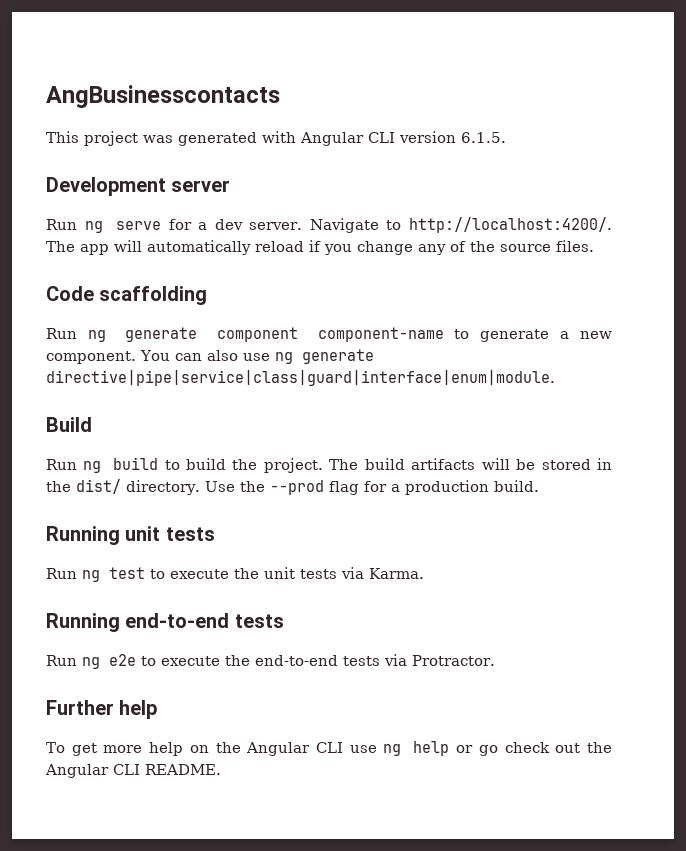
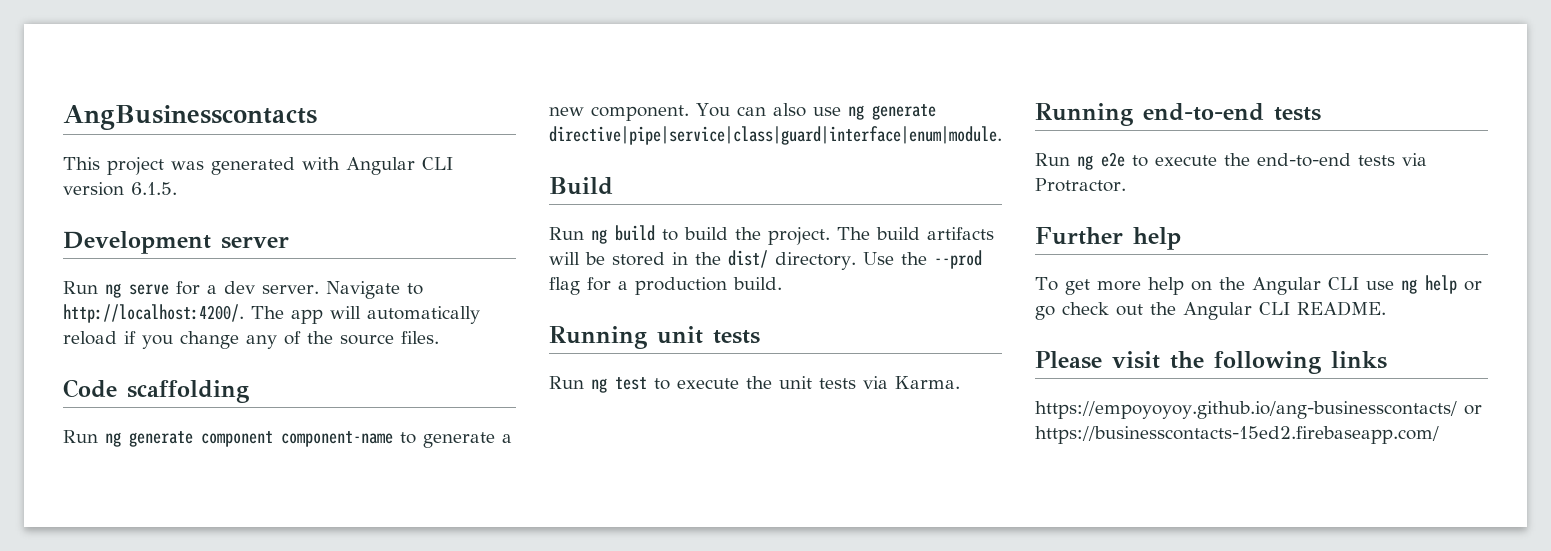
(221, 769) none -> [1035,351,1387,374] [1035,401,1482,419] [1035,426,1439,444] // Please visit the following links // https://empoyoyoy.github.io/ang-businesscontacts/ or https://businesscontacts-15ed2.firebaseapp.com/

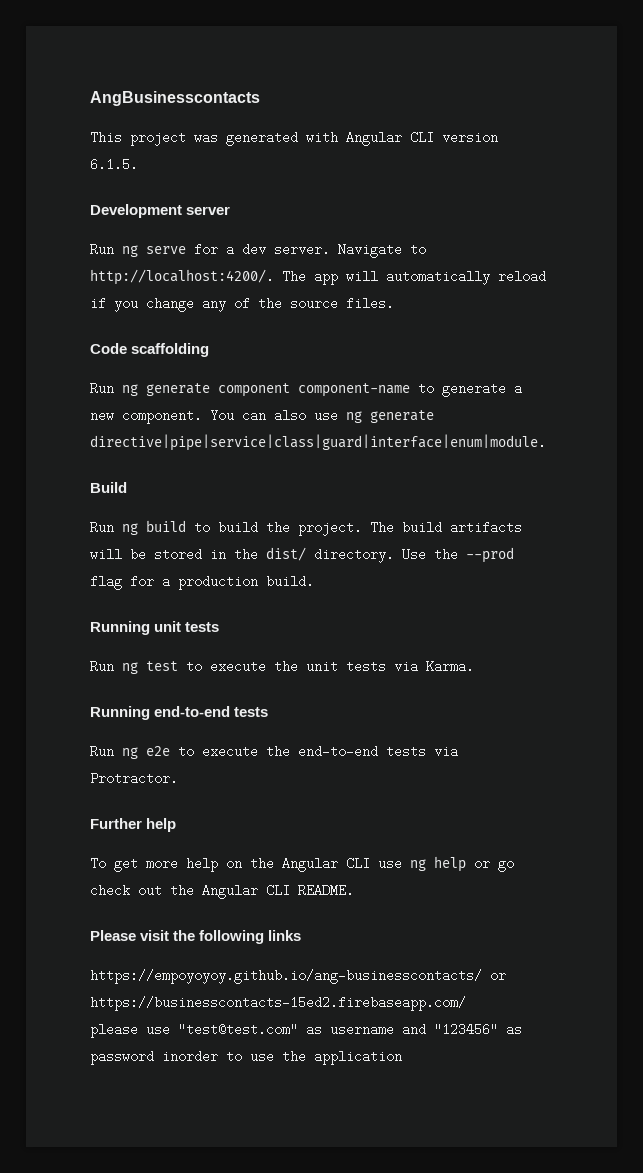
(1439, 435) none -> [90,1023,522,1038] [90,1050,402,1065] // please use "test@test.com" as username and "123456" as password inorder to use the application

